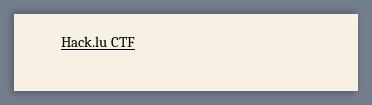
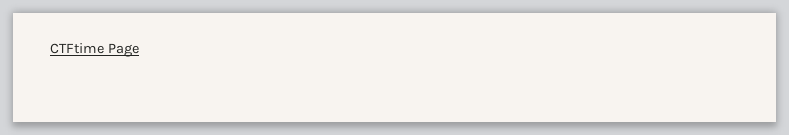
[61,36,135,47] Hack.lu CTF -> [50,43,139,57] CTFtime Page

